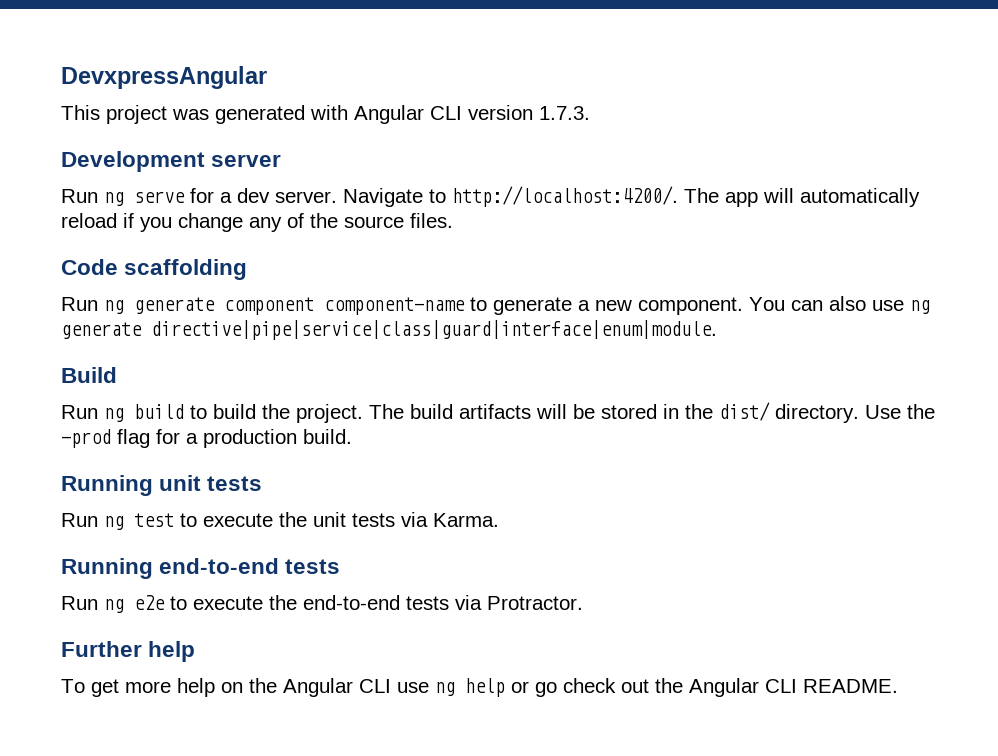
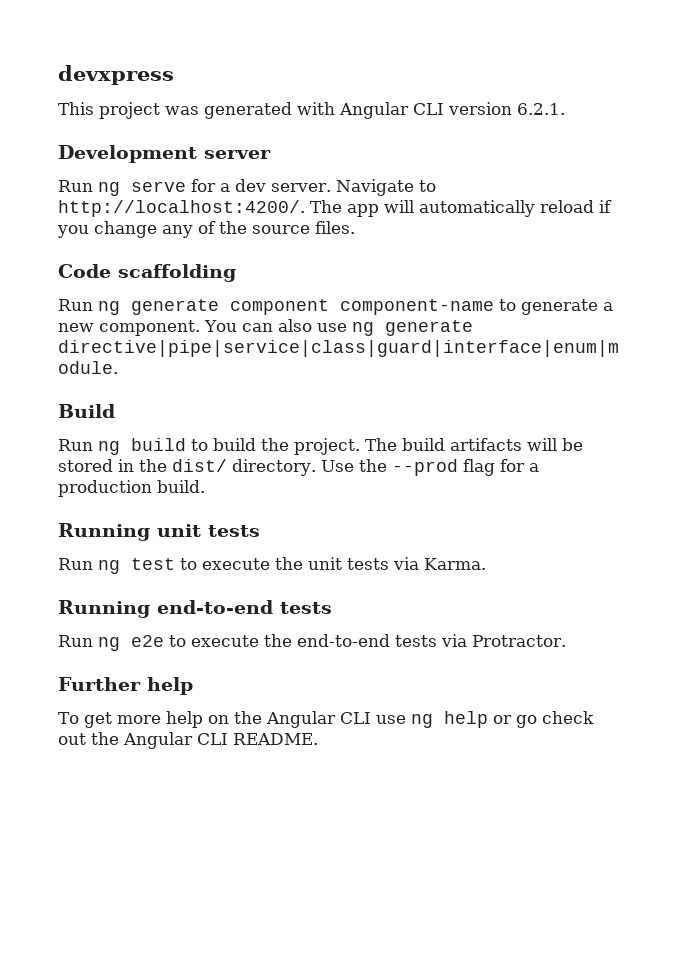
[61,66,267,89] DevxpressAngular -> [58,65,174,85] devxpress
[539,106,590,120] 1.7.3. -> [517,103,565,115] 6.2.1.
[61,429,111,448] -prod -> [391,459,458,476] --prod

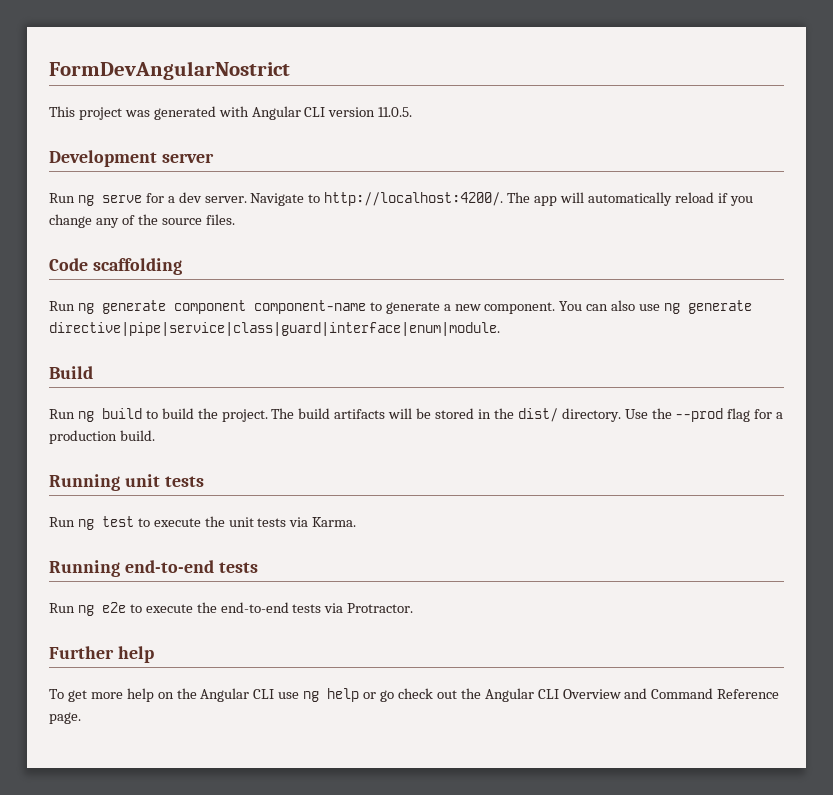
[58,65,174,85] devxpress -> [49,61,290,80] FormDevAngularNostrict
[517,103,565,115] 6.2.1. -> [378,107,413,117] 11.0.5.
[233,733,318,745] README. -> [562,688,780,699] [49,712,81,724] Overview and Command Reference page.

